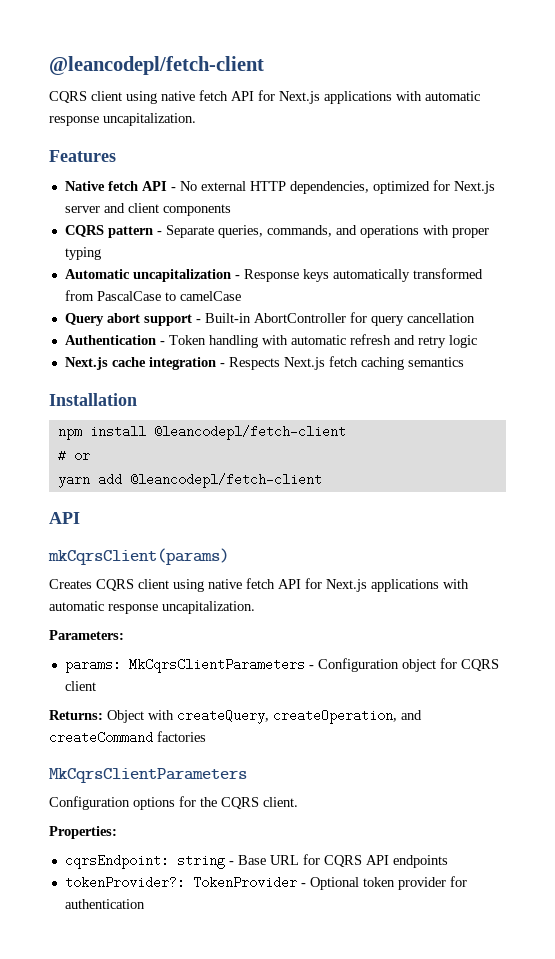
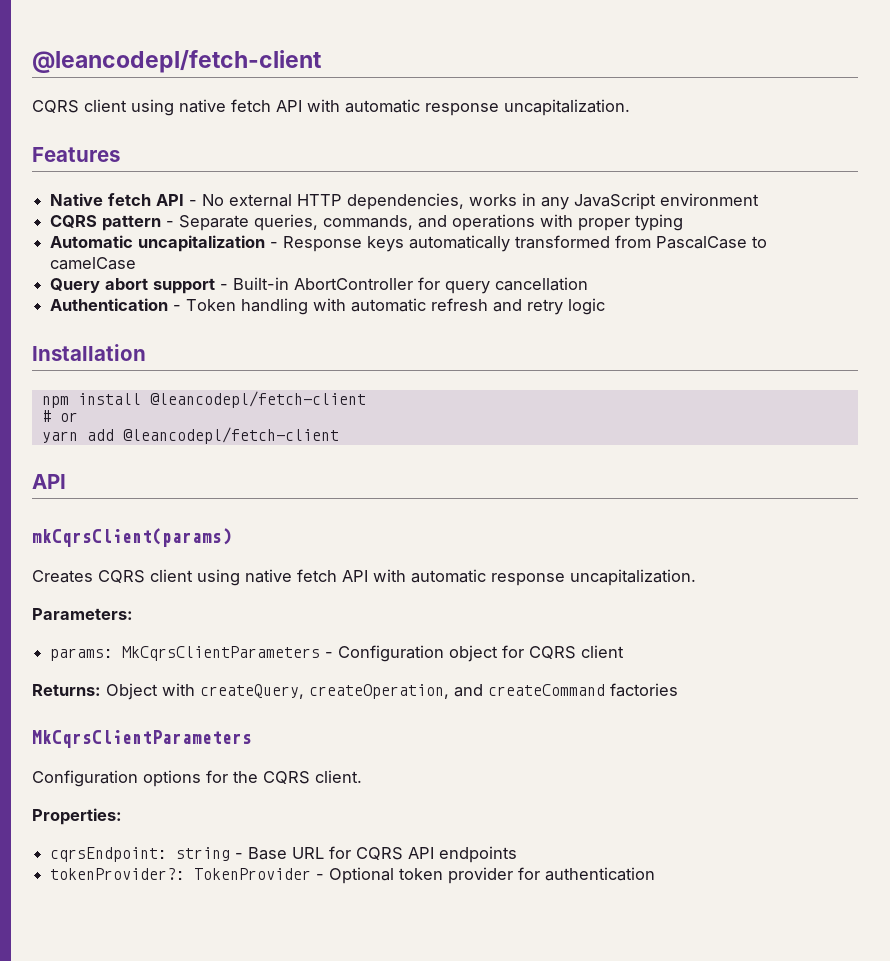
[258,90,392,104] for Next.js applications -> (302, 106) none
[372,180,495,194] [64,203,231,216] optimized for Next.js server and client components -> [469,193,760,210] works in any JavaScript environment
[64,356,464,370] // Next.js cache integration - Respects Next.js fetch caching semantics -> (606, 306) none
[305,578,439,592] for Next.js applications -> (368, 576) none

